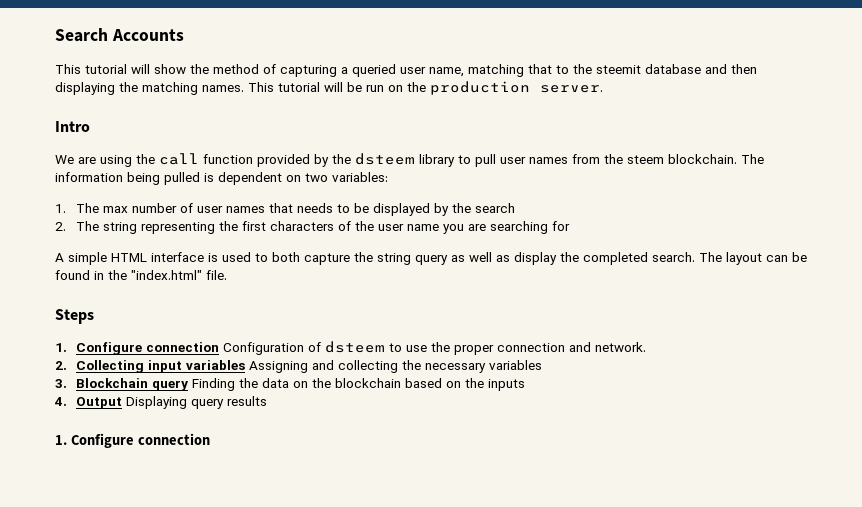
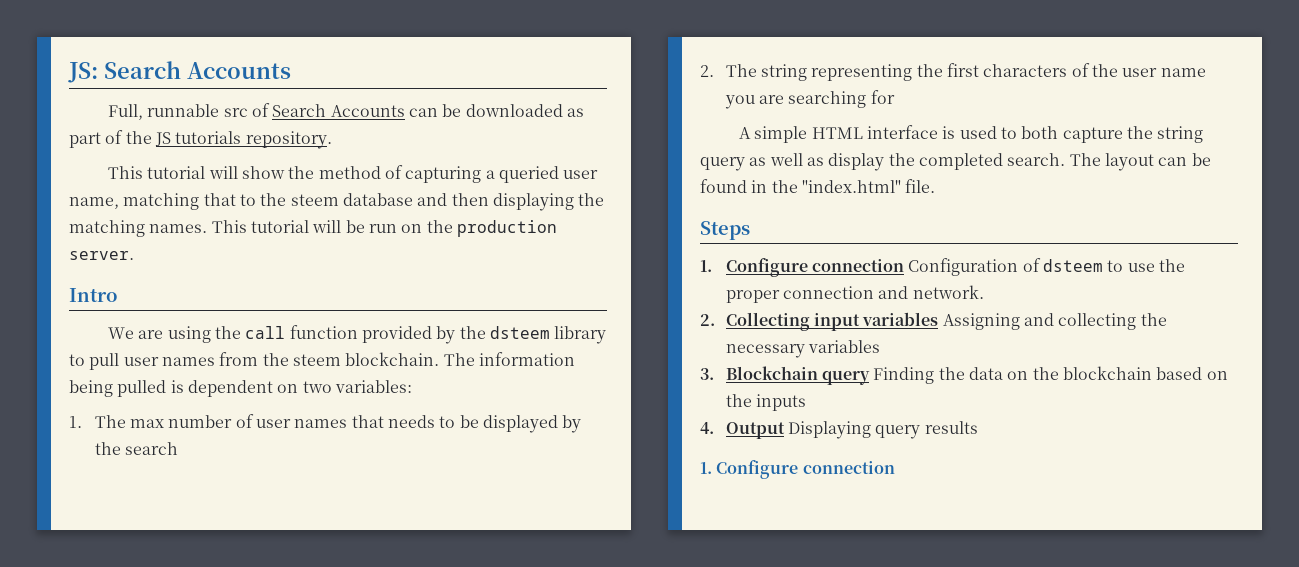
[55,28,184,42] Search Accounts -> [68,61,291,83] [107,103,584,120] [69,130,332,149] JS: Search Accounts // Full, runnable src of Search Accounts can be downloaded as part of the JS tutorials repository.
[596,65,641,74] steemit -> [290,194,339,206] steem

